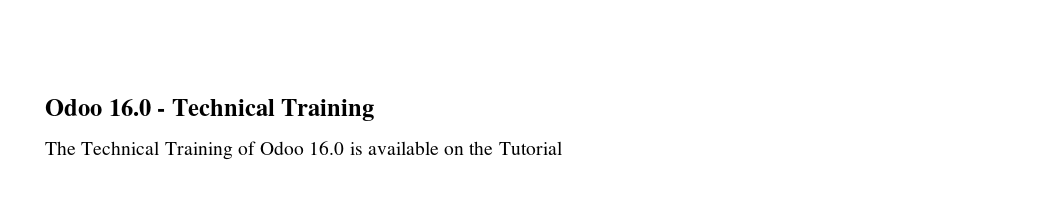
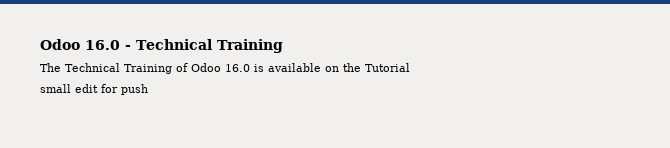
(562, 148) none -> [40,84,148,95] // small edit for push

